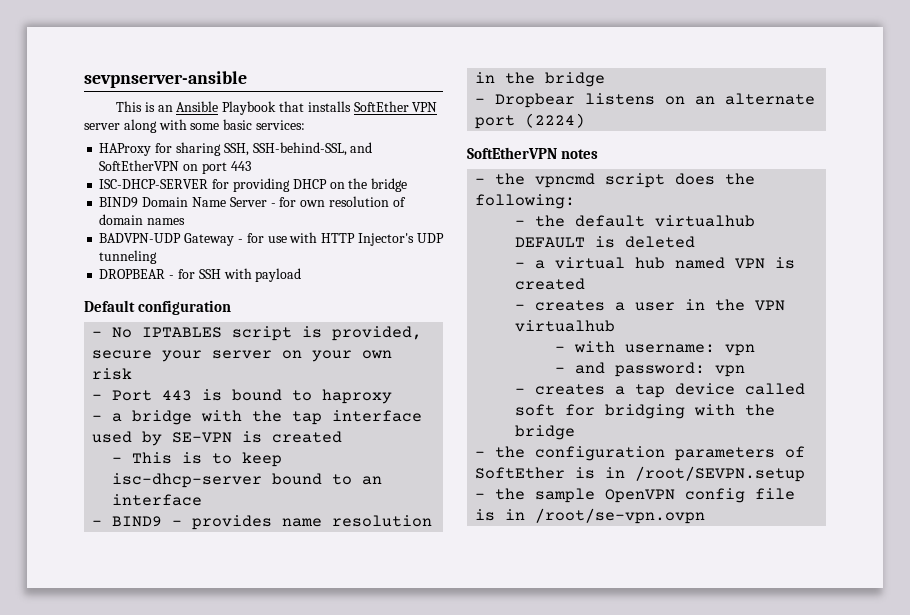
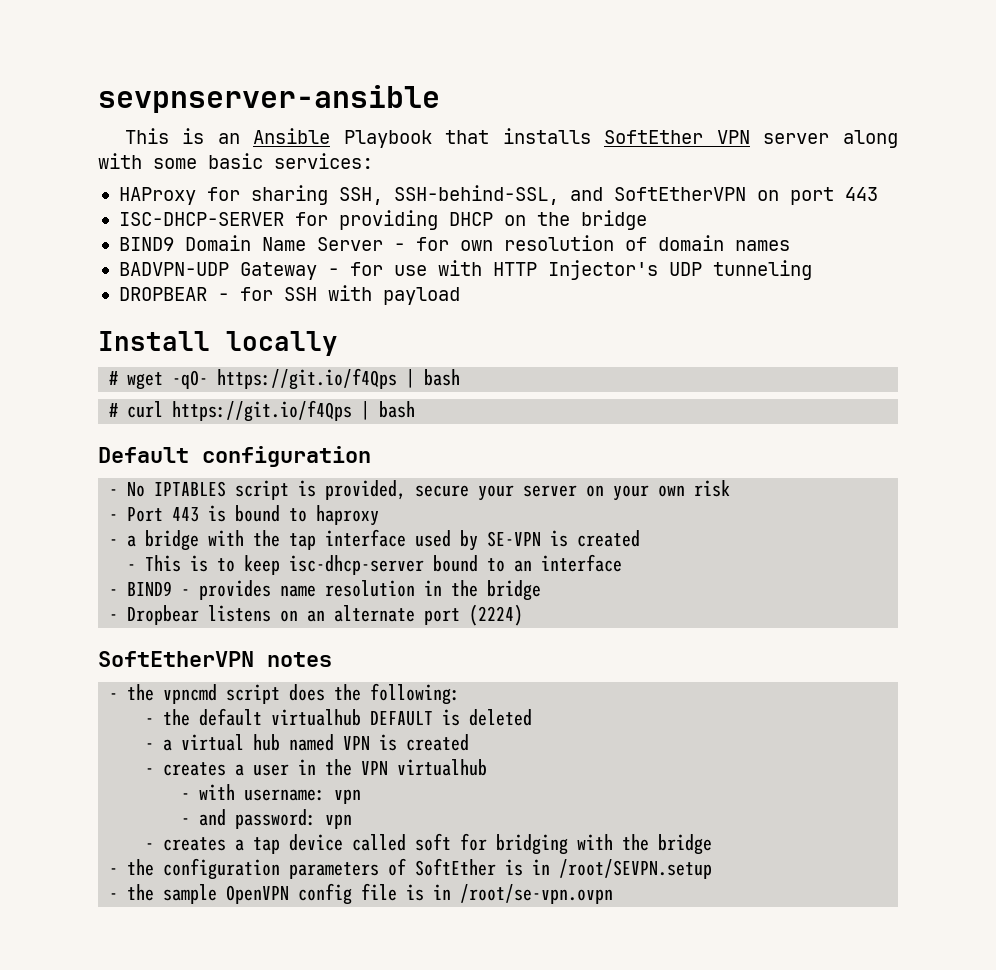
(302, 275) none -> [98,331,338,356] [109,368,461,390] [109,400,416,422] // Install locally // # wget -qO- https://git.io/f4Qps | bash // # curl https://git.io/f4Qps | bash

